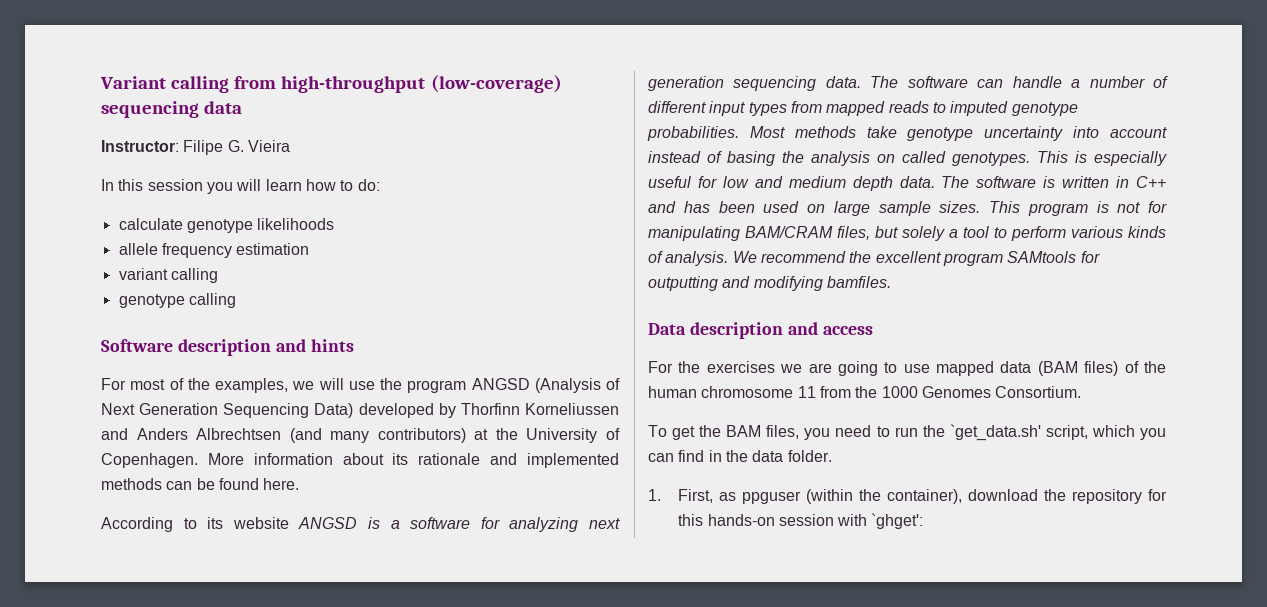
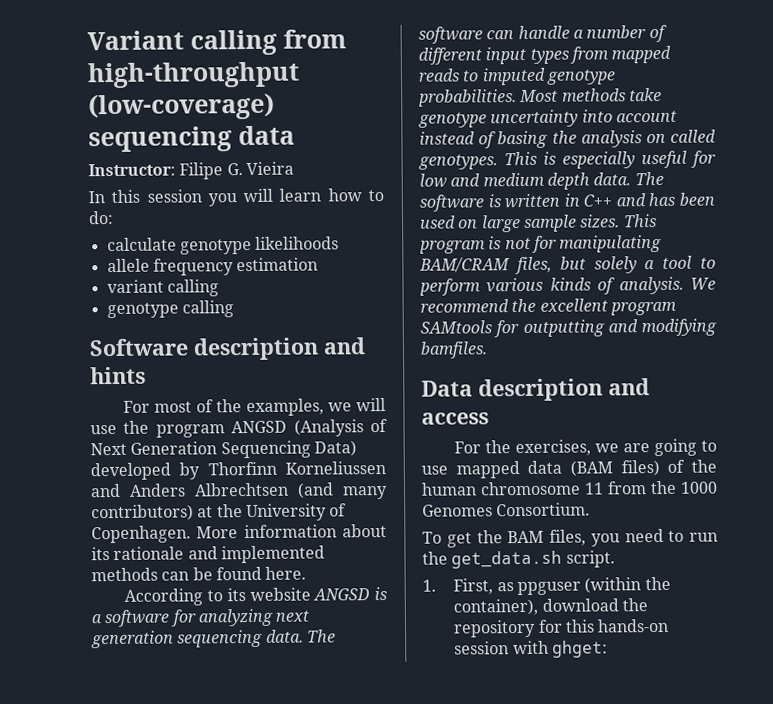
[706,361,775,373] exercises -> [515,439,592,457] exercises,
[949,424,1166,441] [648,450,832,462] `get_data.sh' script, which you can find in the data folder. -> [451,550,615,569] get_data.sh script.
[871,513,924,529] `ghget': -> [551,640,608,658] ghget:

